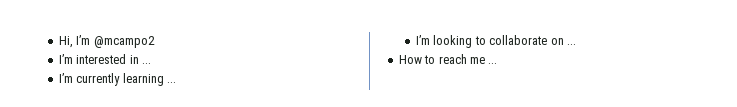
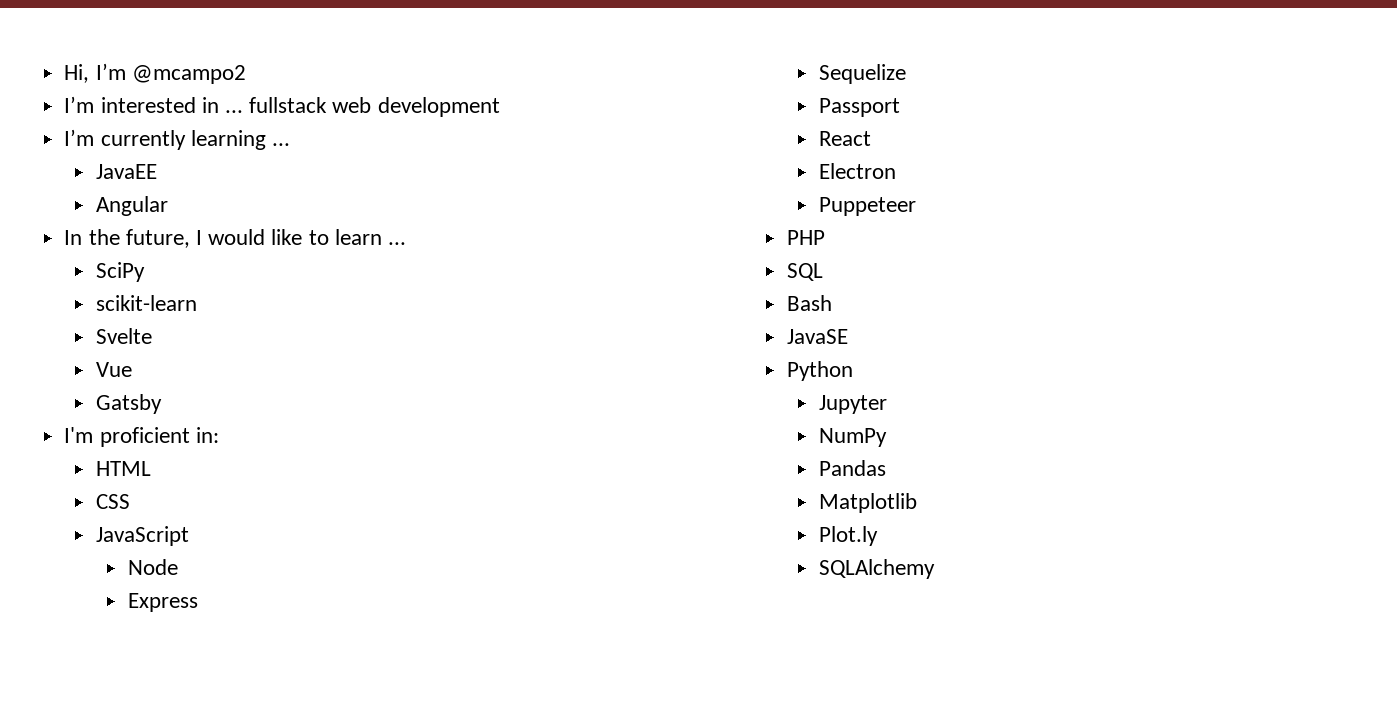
(151, 63) none -> [249,97,500,117] fullstack web development
[416,35,576,48] [398,54,498,64] I’m looking to collaborate on ... // How to reach me ... -> [95,164,157,179] [95,196,168,216] [64,229,406,248] [95,262,145,282] [95,295,197,311] [95,328,152,344] [95,362,132,377] [95,394,162,414] [64,427,219,447] [95,461,151,476] [95,494,130,509] [95,526,189,546] [127,559,178,575] [127,593,198,612] [818,64,906,84] [818,98,900,117] [818,131,871,146] [818,163,896,179] [818,197,916,216] [786,230,825,245] [786,263,823,281] [786,295,832,311] [786,329,848,344] [786,361,853,381] [818,395,887,414] [818,428,887,447] [818,460,886,476] [818,493,917,513] [818,526,878,546] [818,559,935,579] JavaEE // Angular // In the future, I would like to learn ... // SciPy // scikit-learn // Svelte // Vue // Gatsby // I'm proficient in: // HTML // CSS // JavaScript // Node // Express // Sequelize // Passport // React // Electron // Puppeteer // PHP // SQL // Bash // JavaSE // Python // Jupyter // NumPy // Pandas // Matplotlib // Plot.ly // SQLAlchemy

